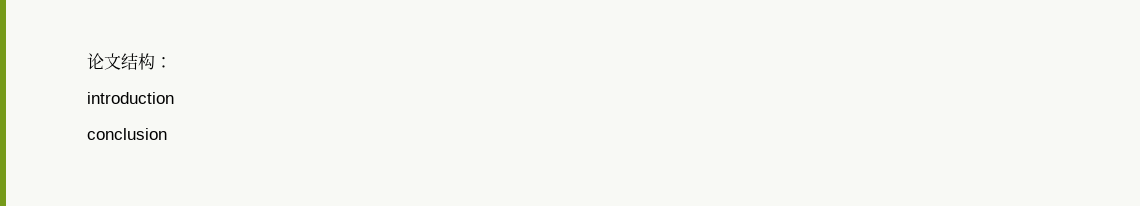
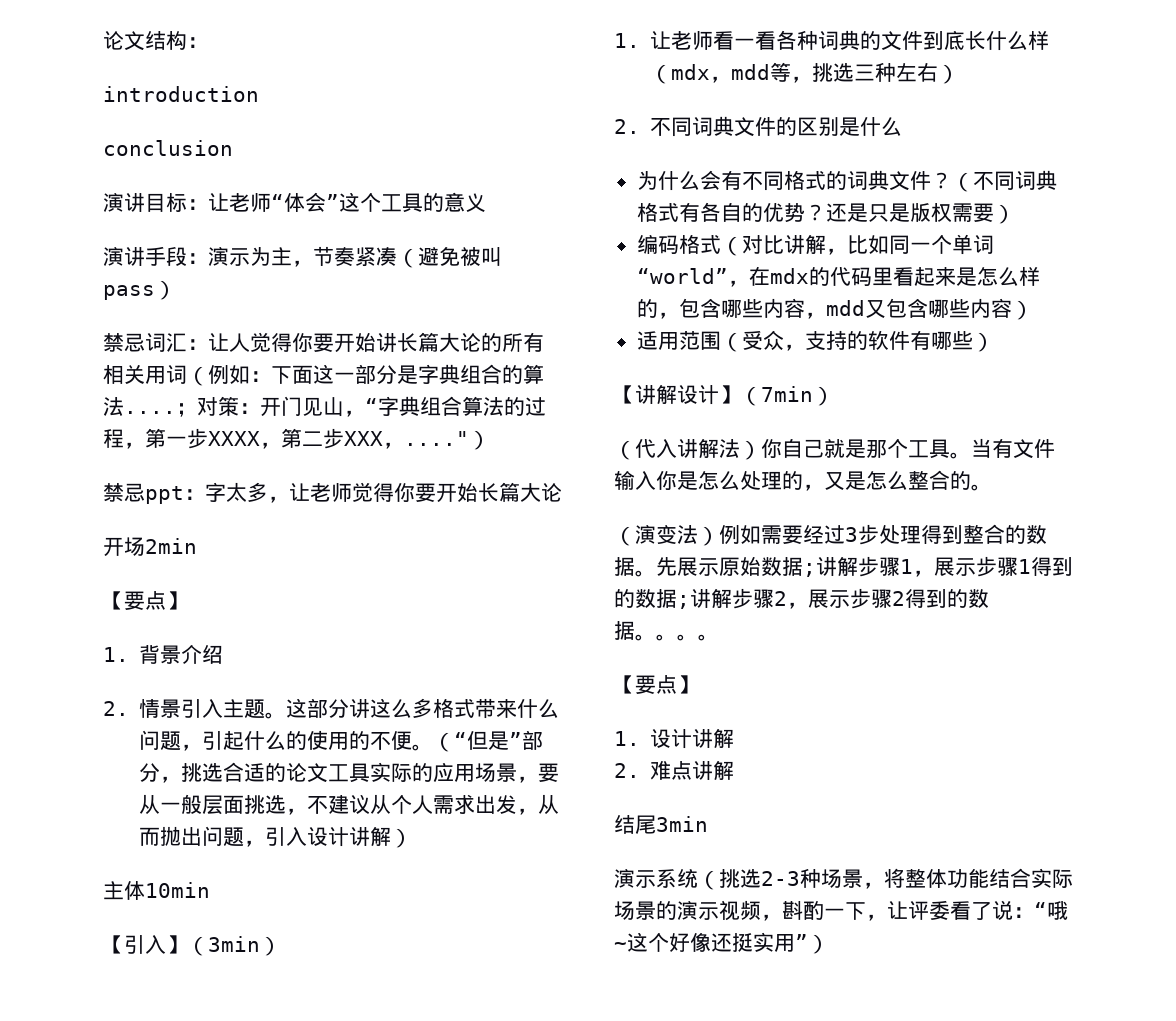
(167, 134) none -> [103,192,486,213] [103,246,502,268] [103,280,176,300] [103,332,544,353] [103,364,544,386] [103,396,546,417] [103,428,490,450] [103,482,562,504] [103,537,197,557] [103,591,187,610] [103,645,224,664] [103,698,560,719] [139,730,544,752] [139,762,560,783] [139,794,560,815] [139,826,413,848] [103,881,210,900] [103,935,281,956] [614,30,1050,51] [650,62,960,84] [614,116,903,137] [636,170,1057,192] [636,202,1015,224] [636,234,994,256] [636,266,1040,287] [636,298,1033,320] [636,330,994,352] [614,384,834,406] [614,438,1055,460] [614,470,992,491] [614,524,1047,546] [614,556,1073,577] [614,588,989,609] [614,621,719,641] [614,675,698,694] [614,728,735,749] [614,760,735,780] [614,815,708,834] [614,868,1073,890] [614,900,1068,921] [614,932,829,954] // 演讲目标：让老师“体会”这个工具的意义 // 演讲手段：演示为主，节奏紧凑（避免被叫pass） // 禁忌词汇：让人觉得你要开始讲长篇大论的所有相关用词（例如：下面这一部分是字典组合的算法....；对策：开门见山，“字典组合算法的过程，第一步XXXX，第二步XXX，...."） // 禁忌ppt：字太多，让老师觉得你要开始长篇大论 // 开场2min // 【要点】 // 1.背景介绍 // 2.情景引入主题。这部分讲这么多格式带来什么问题，引起什么的使用的不便。（“但是”部分，挑选合适的论文工具实际的应用场景，要从一般层面挑选，不建议从个人需求出发，从而抛出问题，引入设计讲解） // 主体10min // 【引入】（3min） // 1.让老师看一看各种词典的文件到底长什么样（mdx，mdd等，挑选三种左右） // 2.不同词典文件的区别是什么 // 为什么会有不同格式的词典文件？（不同词典格式有各自的优势？还是只是版权需要） // 编码格式（对比讲解，比如同一个单词“world”，在mdx的代码里看起来是怎么样的，包含哪些内容，mdd又包含哪些内容） // 适用范围（受众，支持的软件有哪些） // 【讲解设计】（7min） // （代入讲解法）你自己就是那个工具。当有文件输入你是怎么处理的，又是怎么整合的。 // （演变法）例如需要经过3步处理得到整合的数据。先展示原始数据;讲解步骤1，展示步骤1得到的数据;讲解步骤2，展示步骤2得到的数据。。。。 // 【要点】 // 1.设计讲解 // 2.难点讲解 // 结尾3min // 演示系统（挑选2-3种场景，将整体功能结合实际场景的演示视频，斟酌一下，让评委看了说：“哦~这个好像还挺实用”）

